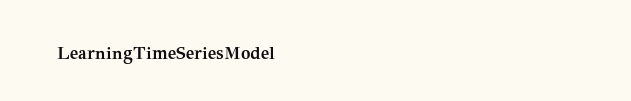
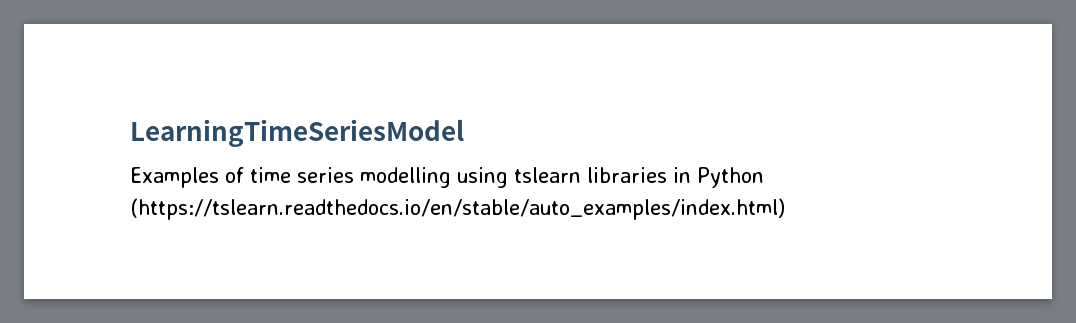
(275, 55) none -> [130,167,764,188] [130,198,785,220] // Examples of time series modelling using tslearn libraries in Python (https://tslearn.readthedocs.io/en/stable/auto_examples/index.html)

